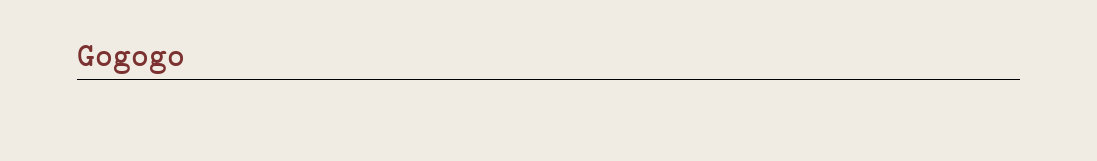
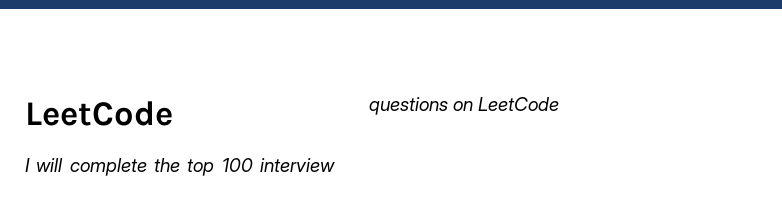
[77,45,185,74] Gogogo -> [25,101,173,126] [25,158,336,176] [369,97,560,115] LeetCode // I will complete the top 100 interview questions on LeetCode

